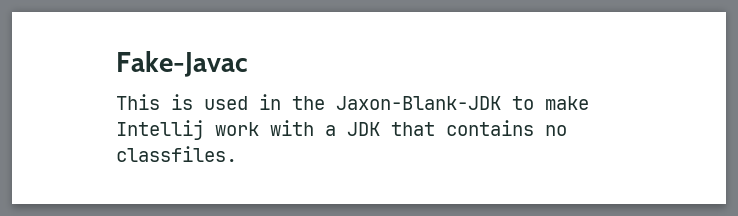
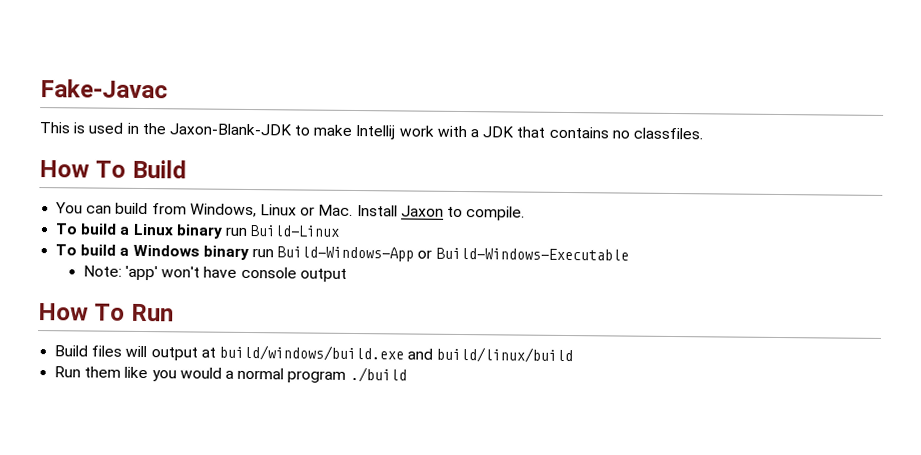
(237, 154) none -> [39,159,187,179] [55,202,526,221] [55,223,341,239] [55,244,629,262] [82,265,347,282] [38,303,174,322] [54,344,574,364] [54,366,407,383] // How To Build // You can build from Windows, Linux or Mac. Install Jaxon to compile. // To build a Linux binary run Build-Linux // To build a Windows binary run Build-Windows-App or Build-Windows-Executable // Note: 'app' won't have console output // How To Run // Build files will output at build/windows/build.exe and build/linux/build // Run them like you would a normal program ./build

